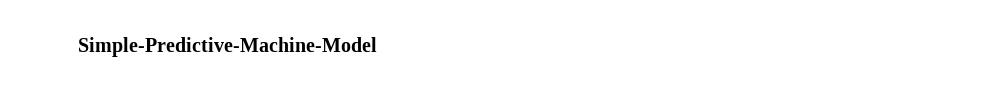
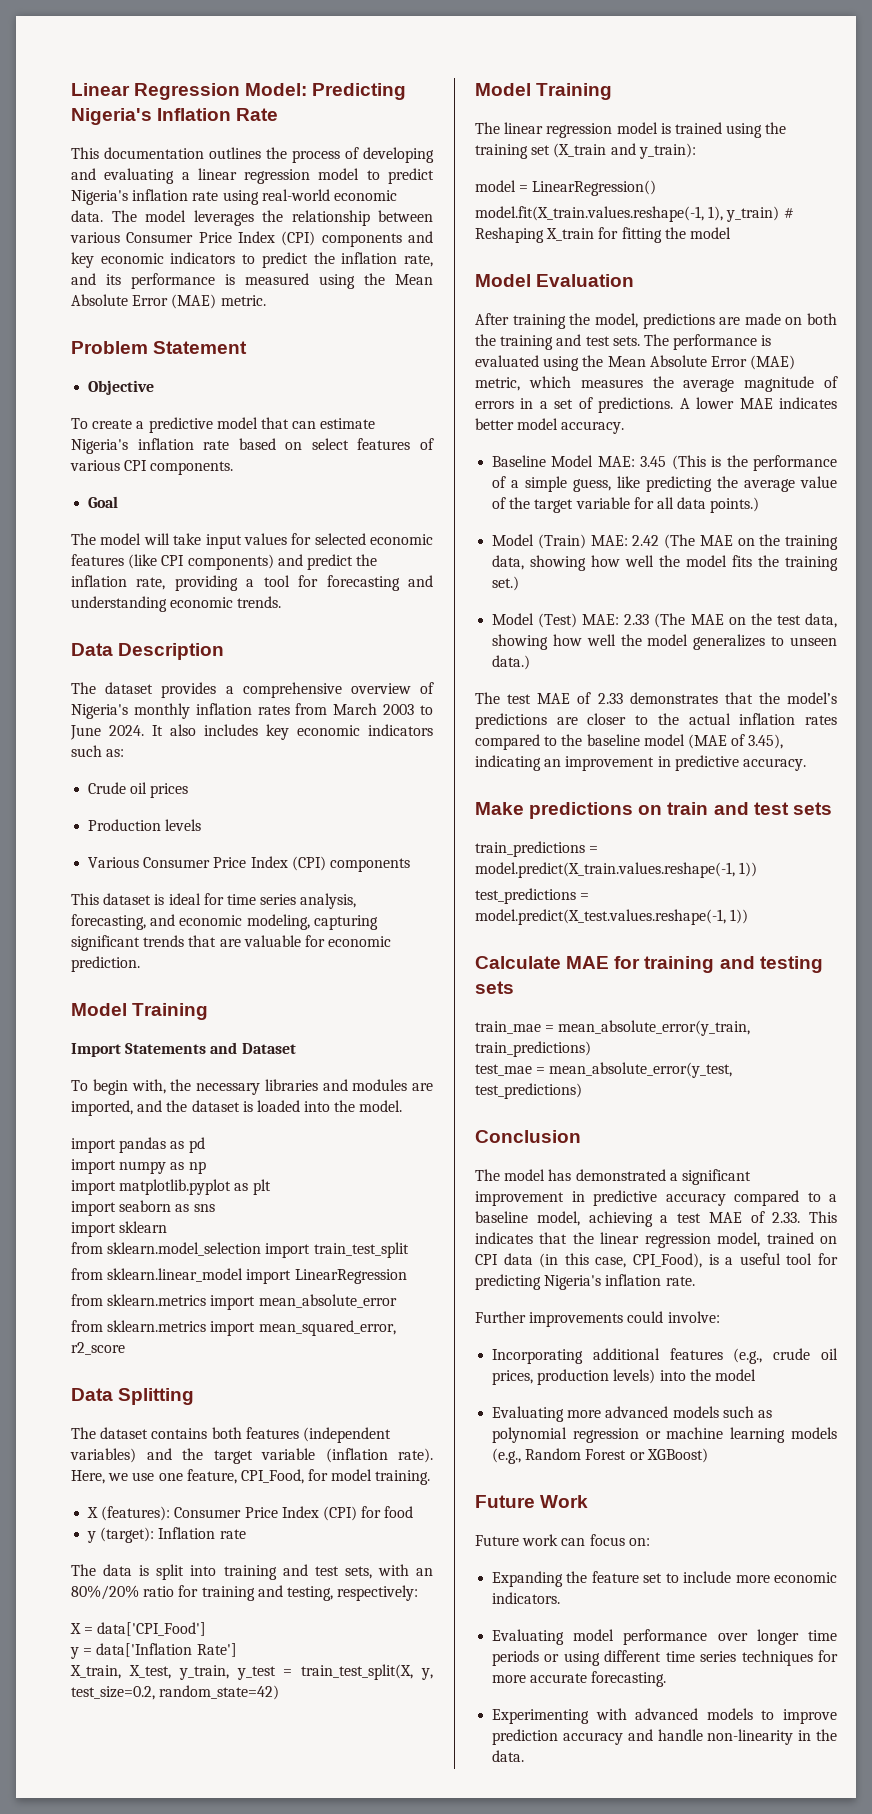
[78,37,377,57] Simple-Predictive-Machine-Model -> [71,83,407,100] [71,108,279,125] [71,147,434,163] [71,168,434,184] [71,189,397,205] [71,210,433,226] [70,231,433,247] [71,252,433,268] [71,273,433,289] [71,294,266,309] [71,341,248,354] [88,380,155,395] [71,417,376,433] [71,438,434,454] [70,460,234,475] [88,496,119,508] [71,533,433,549] [71,554,378,570] [71,575,433,591] [71,596,282,612] [71,643,225,660] [71,682,434,698] [71,703,433,719] [70,724,433,740] [71,745,125,757] [88,782,189,798] [88,819,202,831] [88,856,410,872] [71,893,357,909] [71,914,378,930] [71,935,392,951] [71,956,140,972] [71,1003,209,1020] [71,1042,296,1057] [71,1079,433,1095] [71,1100,403,1116] [71,1137,205,1153] [71,1159,206,1174] [71,1179,271,1195] [71,1200,215,1216] [71,1221,168,1237] [71,1242,409,1258] [71,1268,407,1284] [71,1294,397,1310] [71,1320,396,1336] [71,1342,125,1355] [71,1388,195,1405] [71,1427,391,1443] [70,1448,433,1464] [71,1469,431,1485] [87,1506,414,1521] [87,1527,246,1543] [71,1564,433,1580] [71,1585,419,1601] [70,1622,207,1636] [70,1643,237,1659] [70,1664,433,1680] [71,1685,280,1700] [475,83,613,100] [475,122,787,138] [475,143,696,159] [475,180,657,196] [475,206,794,222] [475,227,731,243] [475,274,635,287] [475,313,837,329] [475,334,772,350] [475,355,796,371] [475,376,838,392] [475,397,837,413] [475,418,625,434] [492,455,837,471] [492,476,837,492] [492,497,760,513] [492,534,838,550] [492,555,838,571] [492,576,520,591] [492,613,837,628] [492,634,837,650] [492,655,531,670] [475,692,837,704] [475,713,837,729] [475,734,784,750] [475,755,806,771] [475,802,832,819] [475,841,599,857] [475,862,758,878] [475,888,590,904] [475,909,749,925] [475,956,823,973] [475,981,514,994] [475,1020,751,1036] [475,1041,591,1057] [475,1062,733,1078] [475,1083,582,1099] [475,1130,581,1143] [475,1169,751,1185] [475,1190,837,1206] [475,1211,837,1227] [475,1232,837,1248] [475,1253,838,1268] [475,1274,695,1290] [475,1311,720,1327] [492,1348,838,1364] [492,1369,756,1385] [492,1406,772,1422] [492,1427,837,1443] [492,1448,708,1464] [475,1495,589,1508] [475,1534,650,1546] [492,1571,837,1587] [492,1592,561,1604] [492,1629,837,1645] [492,1650,838,1666] [492,1671,667,1687] [492,1708,837,1724] [492,1729,837,1745] [492,1750,525,1762] Linear Regression Model: Predicting Nigeria's Inflation Rate // This documentation outlines the process of developing and evaluating a linear regression model to predict Nigeria's inflation rate using real-world economic data. The model leverages the relationship between various Consumer Price Index (CPI) components and key economic indicators to predict the inflation rate, and its performance is measured using the Mean Absolute Error (MAE) metric. // Problem Statement // Objective // To create a predictive model that can estimate Nigeria's inflation rate based on select features of various CPI components. // Goal // The model will take input values for selected economic features (like CPI components) and predict the inflation rate, providing a tool for forecasting and understanding economic trends. // Data Description // The dataset provides a comprehensive overview of Nigeria's monthly inflation rates from March 2003 to June 2024. It also includes key economic indicators such as: // Crude oil prices // Production levels // Various Consumer Price Index (CPI) components // This dataset is ideal for time series analysis, forecasting, and economic modeling, capturing significant trends that are valuable for economic prediction. // Model Training // Import Statements and Dataset // To begin with, the necessary libraries and modules are imported, and the dataset is loaded into the model. // import pandas as pd // import numpy as np // import matplotlib.pyplot as plt // import seaborn as sns // import sklearn // from sklearn.model_selection import train_test_split // from sklearn.linear_model import LinearRegression // from sklearn.metrics import mean_absolute_error // from sklearn.metrics import mean_squared_error, r2_score // Data Splitting // The dataset contains both features (independent variables) and the target variable (inflation rate). Here, we use one feature, CPI_Food, for model training. // X (features): Consumer Price Index (CPI) for food // y (target): Inflation rate // The data is split into training and test sets, with an 80%/20% ratio for training and testing, respectively: // X = data['CPI_Food'] // y = data['Inflation Rate'] // X_train, X_test, y_train, y_test = train_test_split(X, y, test_size=0.2, random_state=42) // Model Training // The linear regression model is trained using the training set (X_train and y_train): // model = LinearRegression() // model.fit(X_train.values.reshape(-1, 1), y_train) # Reshaping X_train for fitting the model // Model Evaluation // After training the model, predictions are made on both the training and test sets. The performance is evaluated using the Mean Absolute Error (MAE) metric, which measures the average magnitude of errors in a set of predictions. A lower MAE indicates better model accuracy. // Baseline Model MAE: 3.45 (This is the performance of a simple guess, like predicting the average value of the target variable for all data points.) // Model (Train) MAE: 2.42 (The MAE on the training data, showing how well the model fits the training set.) // Model (Test) MAE: 2.33 (The MAE on the test data, showing how well the model generalizes to unseen data.) // The test MAE of 2.33 demonstrates that the model’s predictions are closer to the actual inflation rates compared to the baseline model (MAE of 3.45), indicating an improvement in predictive accuracy. // Make predictions on train and test sets // train_predictions = model.predict(X_train.values.reshape(-1, 1)) // test_predictions = model.predict(X_test.values.reshape(-1, 1)) // Calculate MAE for training and testing sets // train_mae = mean_absolute_error(y_train, train_predictions) // test_mae = mean_absolute_error(y_test, test_predictions) // Conclusion // The model has demonstrated a significant improvement in predictive accuracy compared to a baseline model, achieving a test MAE of 2.33. This indicates that the linear regression model, trained on CPI data (in this case, CPI_Food), is a useful tool for predicting Nigeria's inflation rate. // Further improvements could involve: // Incorporating additional features (e.g., crude oil prices, production levels) into the model // Evaluating more advanced models such as polynomial regression or machine learning models (e.g., Random Forest or XGBoost) // Future Work // Future work can focus on: // Expanding the feature set to include more economic indicators. // Evaluating model performance over longer time periods or using different time series techniques for more accurate forecasting. // Experimenting with advanced models to improve prediction accuracy and handle non-linearity in the data.

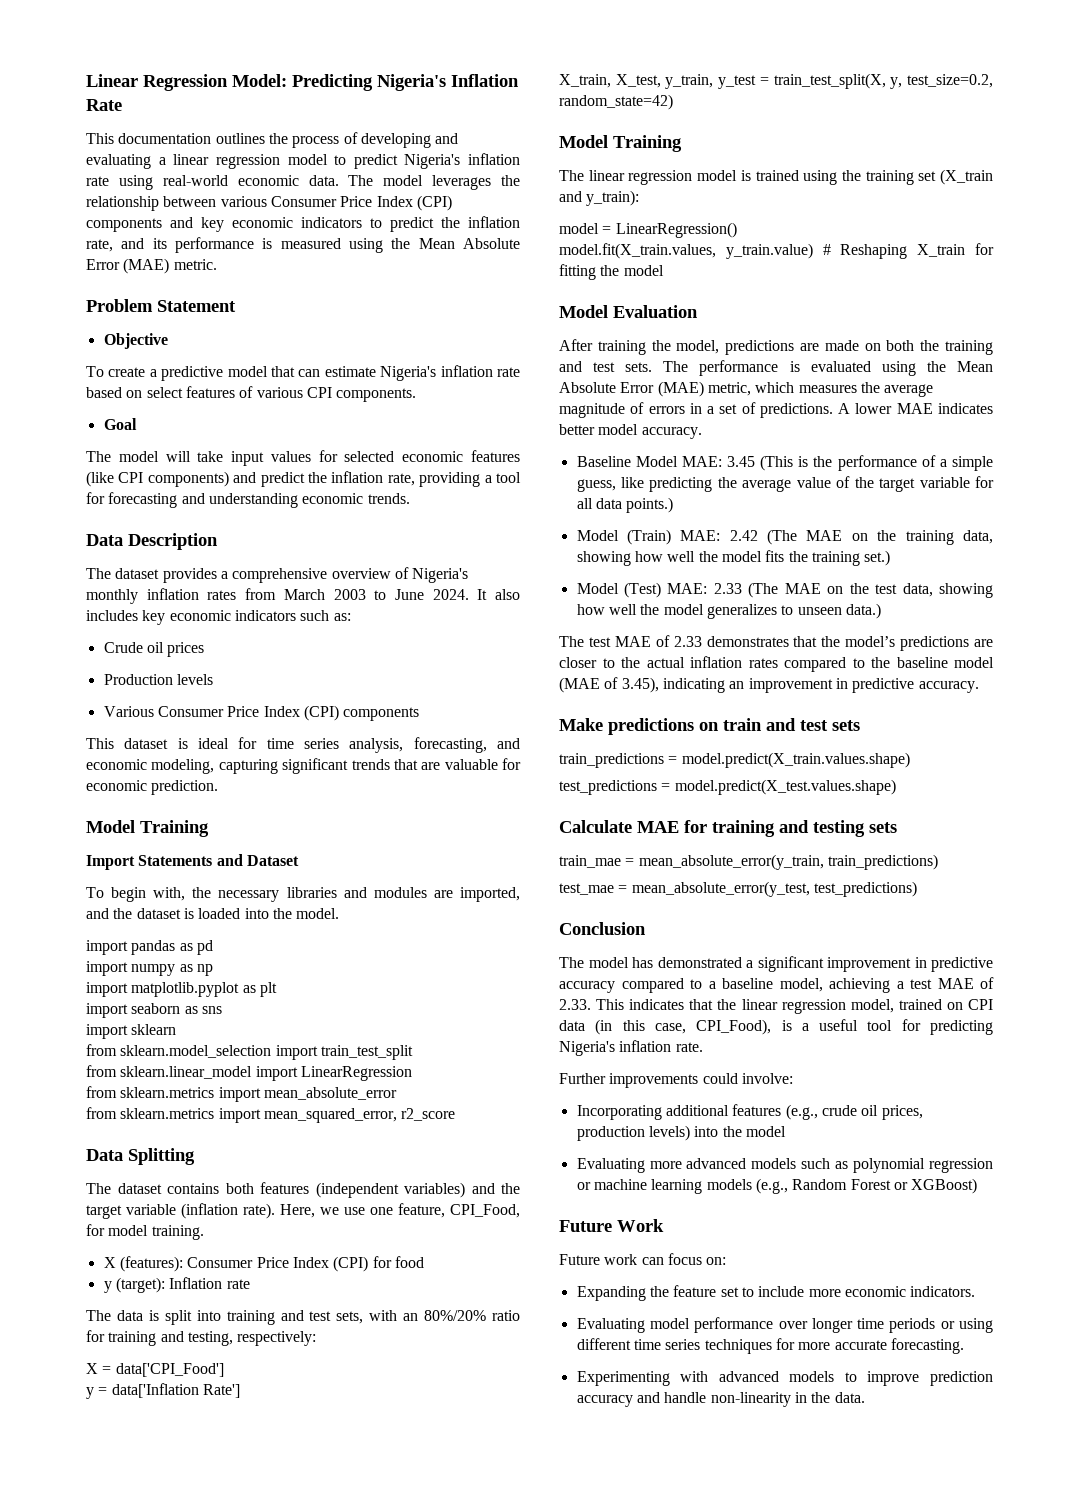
[475,206,780,222] model.fit(X_train.values.reshape(-1, 1), y_train) -> [559,243,813,259] model.fit(X_train.values, y_train.value)
[475,862,758,878] model.predict(X_train.values.reshape(-1, 1)) -> [681,752,910,768] model.predict(X_train.values.shape)
[475,909,749,925] model.predict(X_test.values.reshape(-1, 1)) -> [674,779,896,795] model.predict(X_test.values.shape)

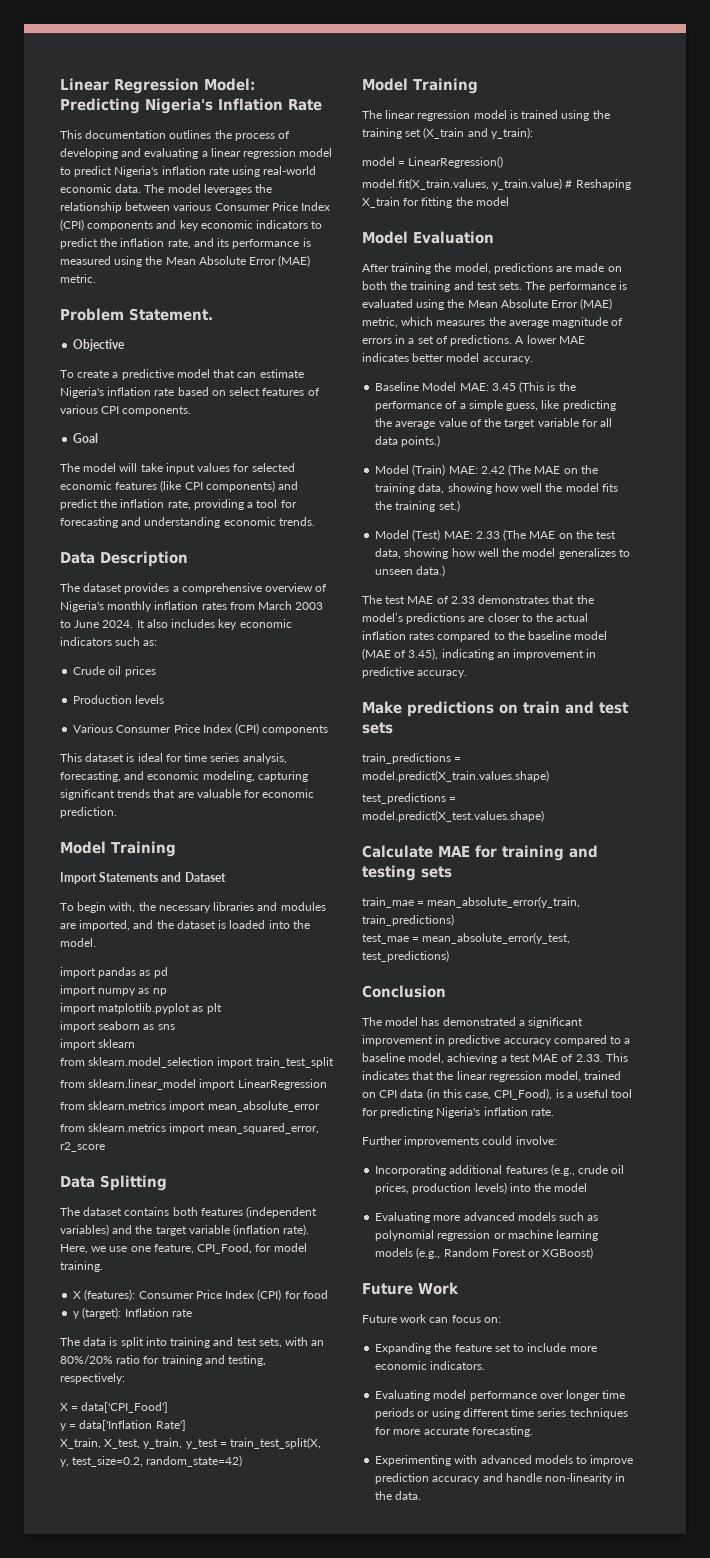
[157,300,236,312] Statement -> [129,308,213,321] Statement.

